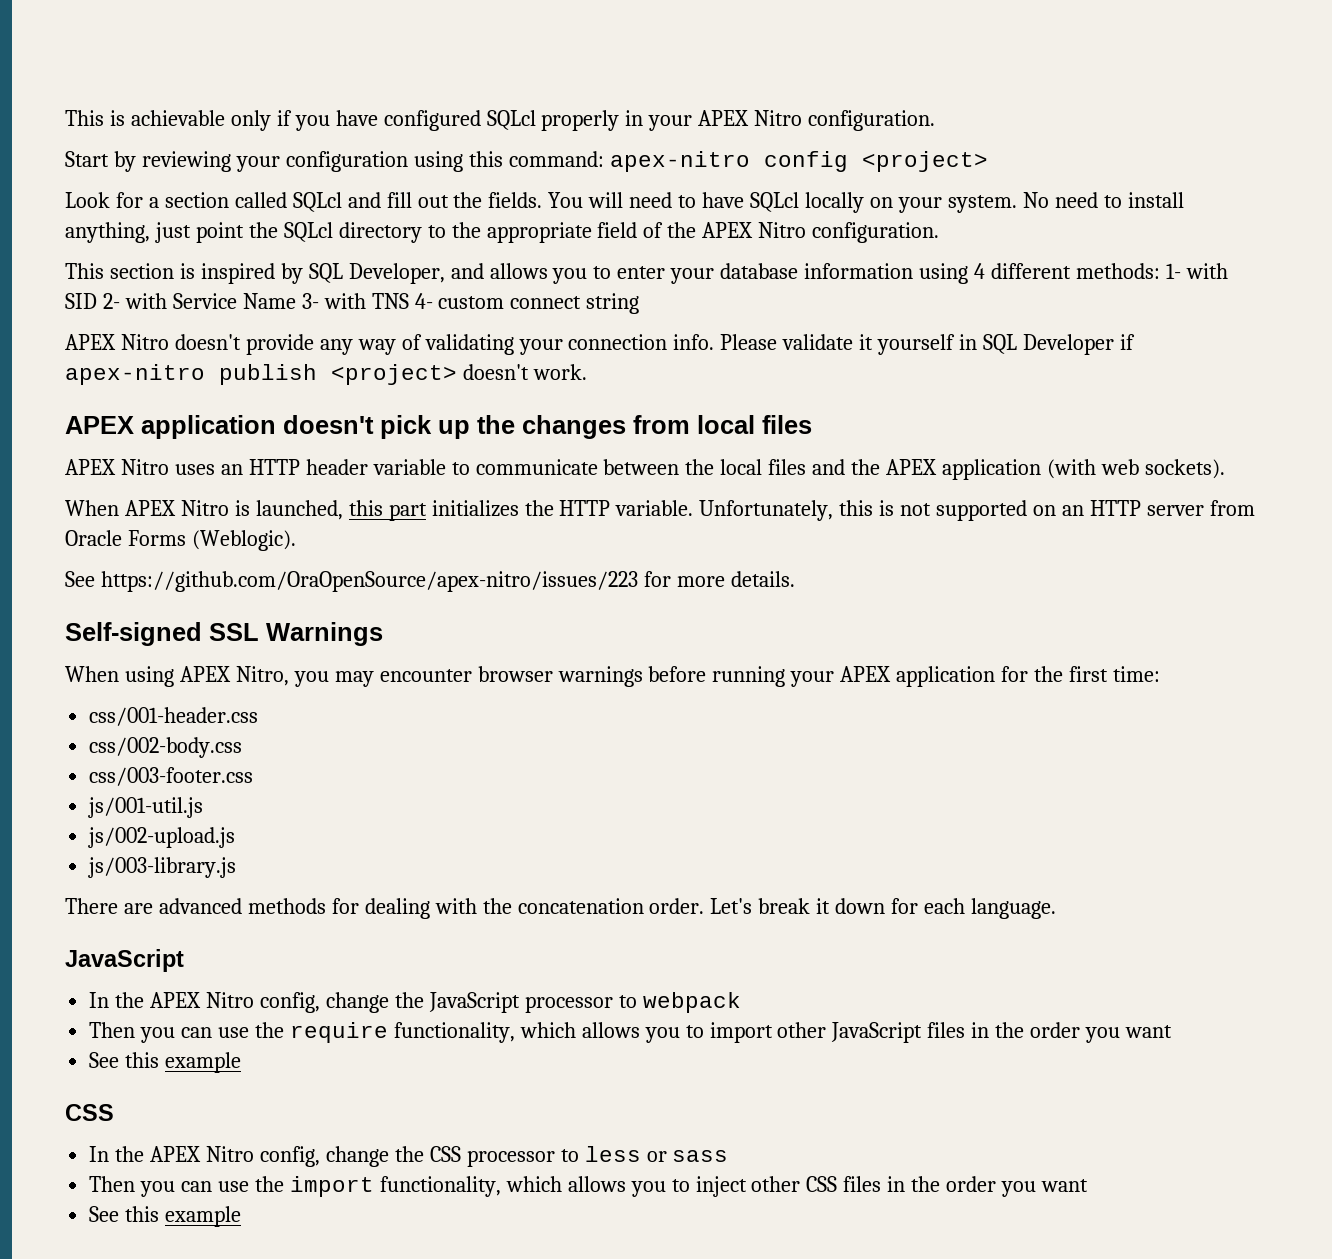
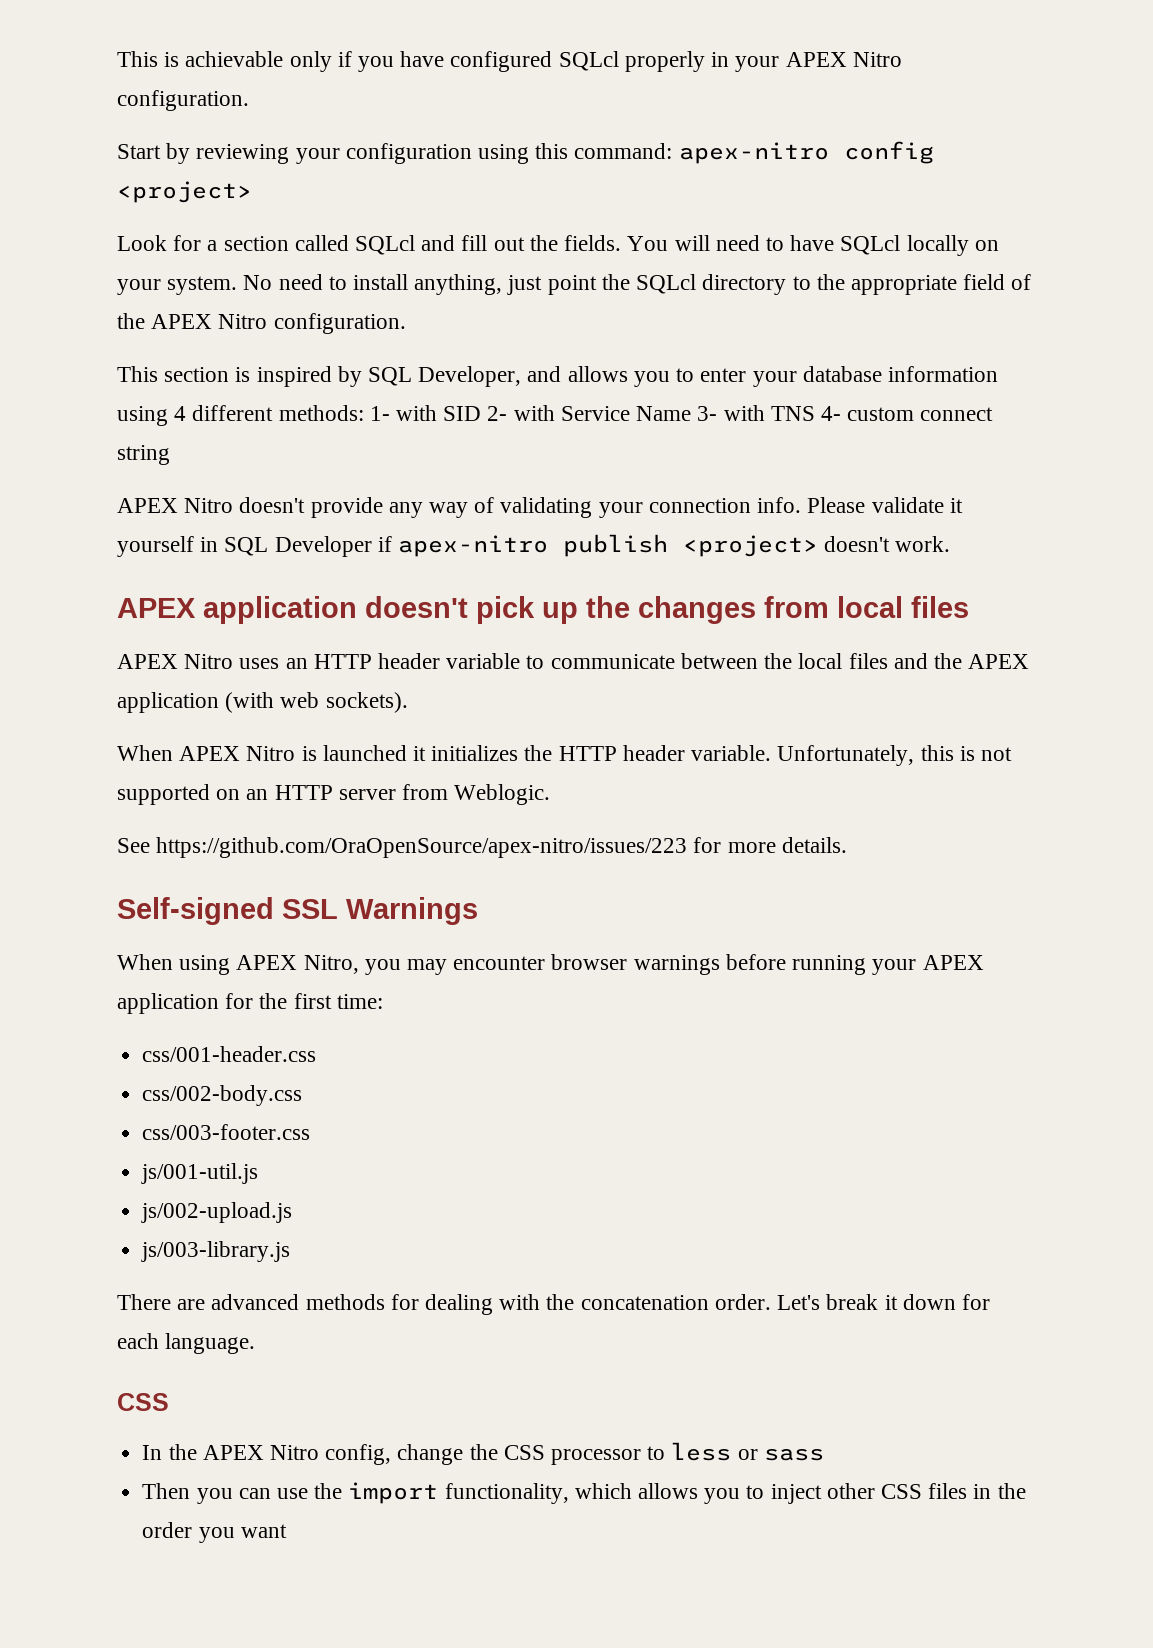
[255,500,427,521] launched, this part -> [322,745,427,761] launched it
(611, 508) none -> [622,745,685,761] header
[65,530,296,551] Oracle Forms (Weblogic). -> [454,784,551,805] Weblogic.
[65,949,184,972] [89,992,741,1013] [89,1022,1173,1043] [89,1052,242,1073] // JavaScript // In the APEX Nitro config, change the JavaScript processor to webpack // Then you can use the require functionality, which allows you to import other JavaScript files in the order you want // See this example -> (256, 1343) none
[89,1206,242,1227] // See this example -> (287, 1531) none

